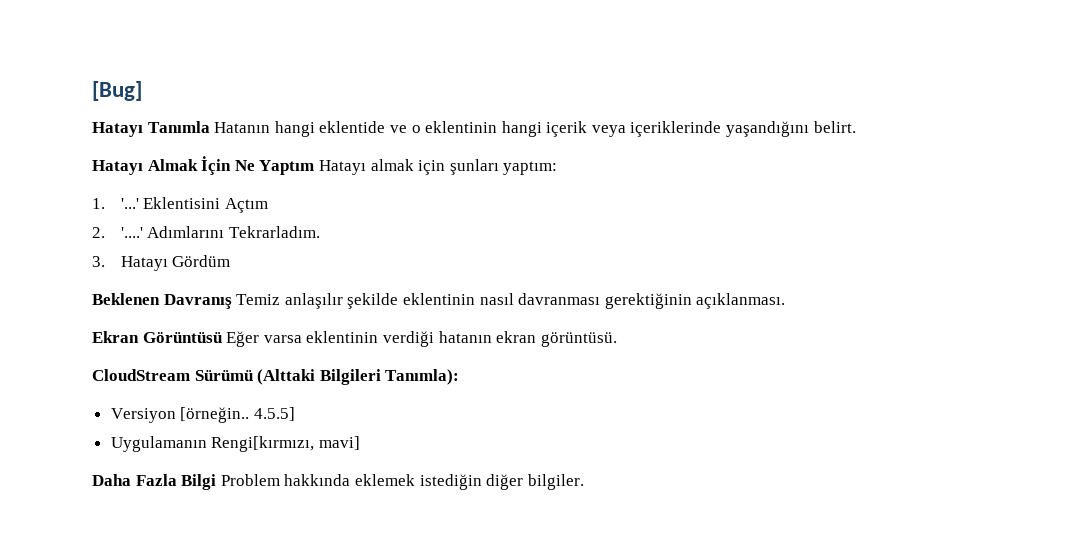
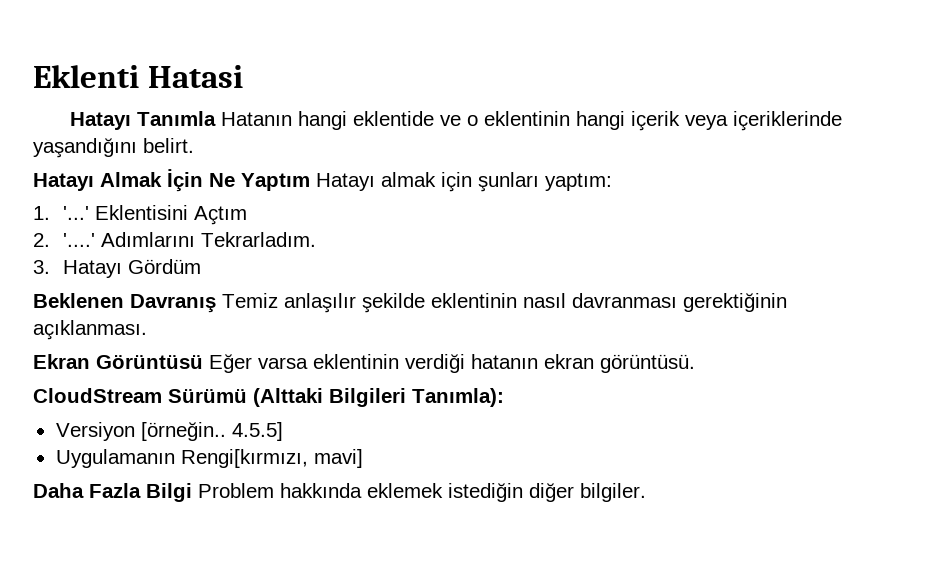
[92,81,142,101] [Bug] -> [33,65,243,88] Eklenti Hatasi

